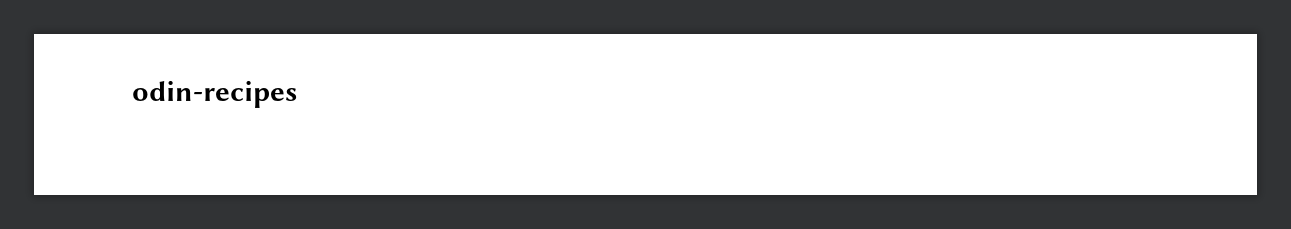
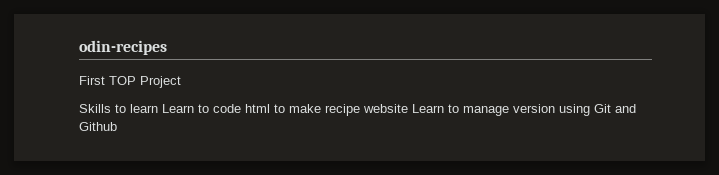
(297, 94) none -> [79,76,181,88] [79,104,636,116] [79,122,117,131] // First TOP Project // Skills to learn Learn to code html to make recipe website Learn to manage version using Git and Github

